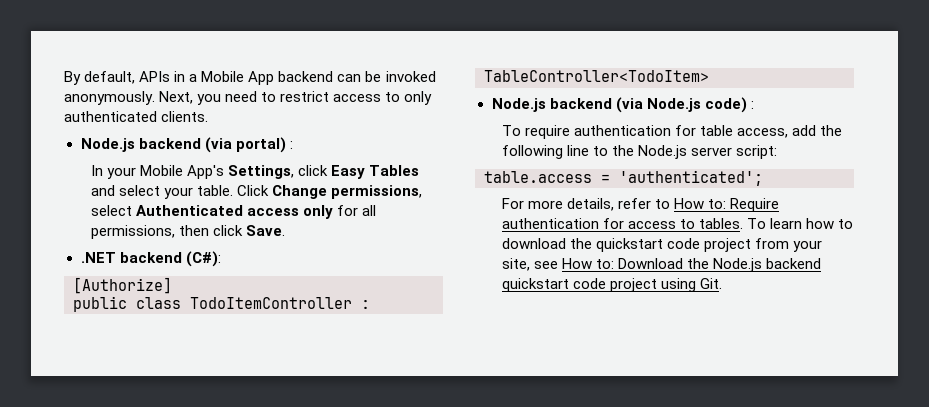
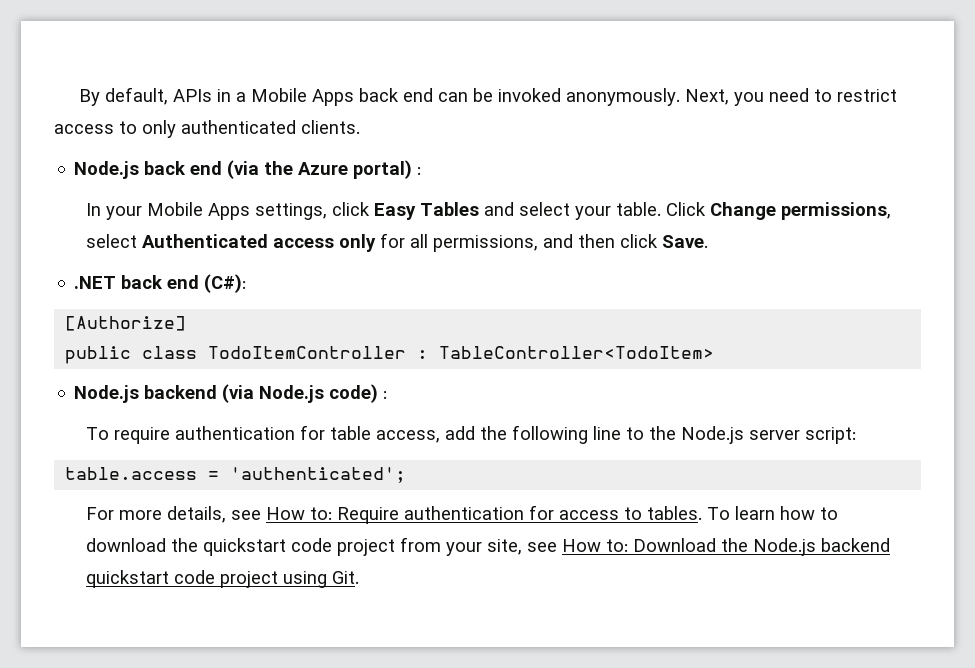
[248,71,334,85] App backend -> [312,88,434,106] Apps back end
[138,137,232,153] backend (via -> [144,160,349,179] back end (via the Azure
[186,165,294,179] App's Settings, -> [208,203,328,220] Apps settings,
(175, 232) none -> [543,234,574,248] and
[119,252,182,263] backend -> [121,275,200,289] back end
[617,198,670,209] refer to -> [231,510,262,520] see

